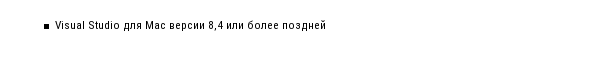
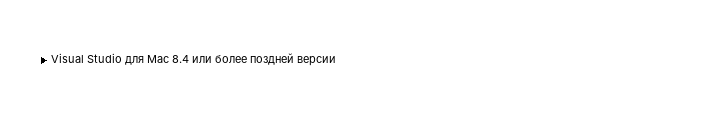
[169,21,224,31] версии 8,4 -> [172,55,190,63] 8.4
(327, 26) none -> [297,56,337,66] версии

